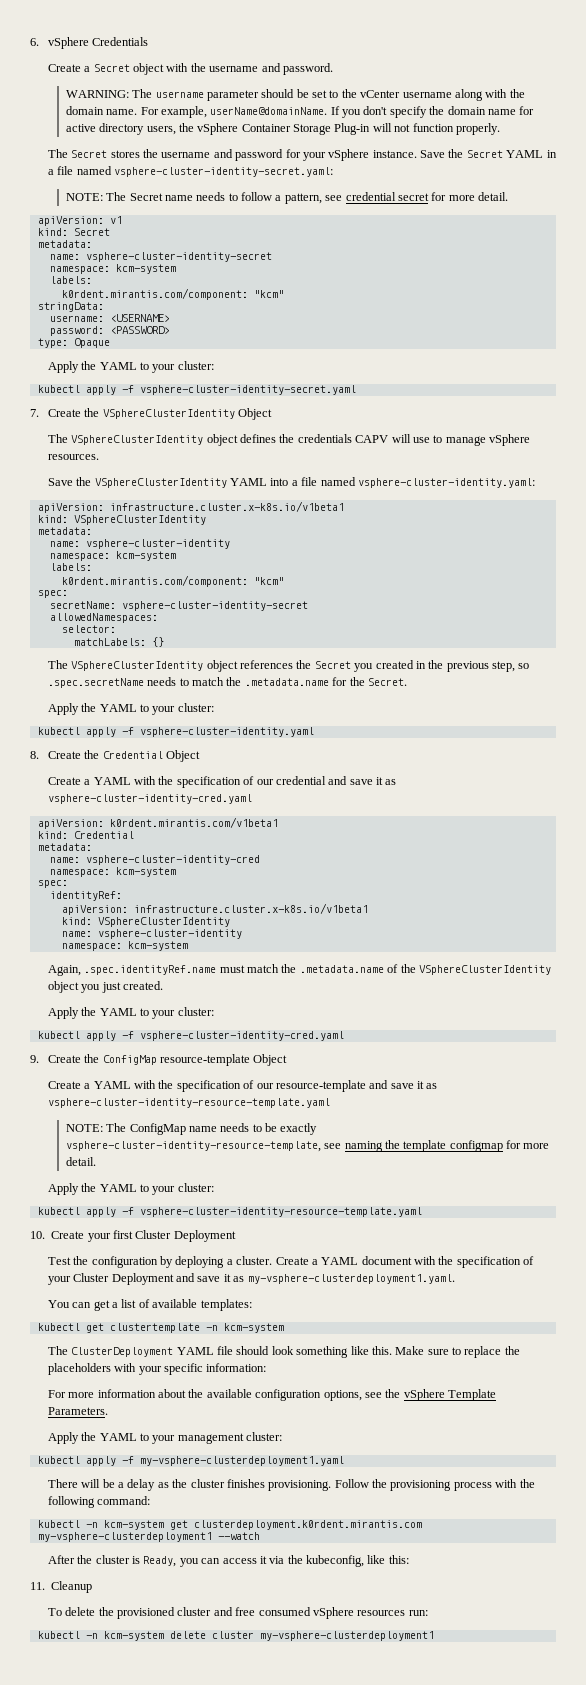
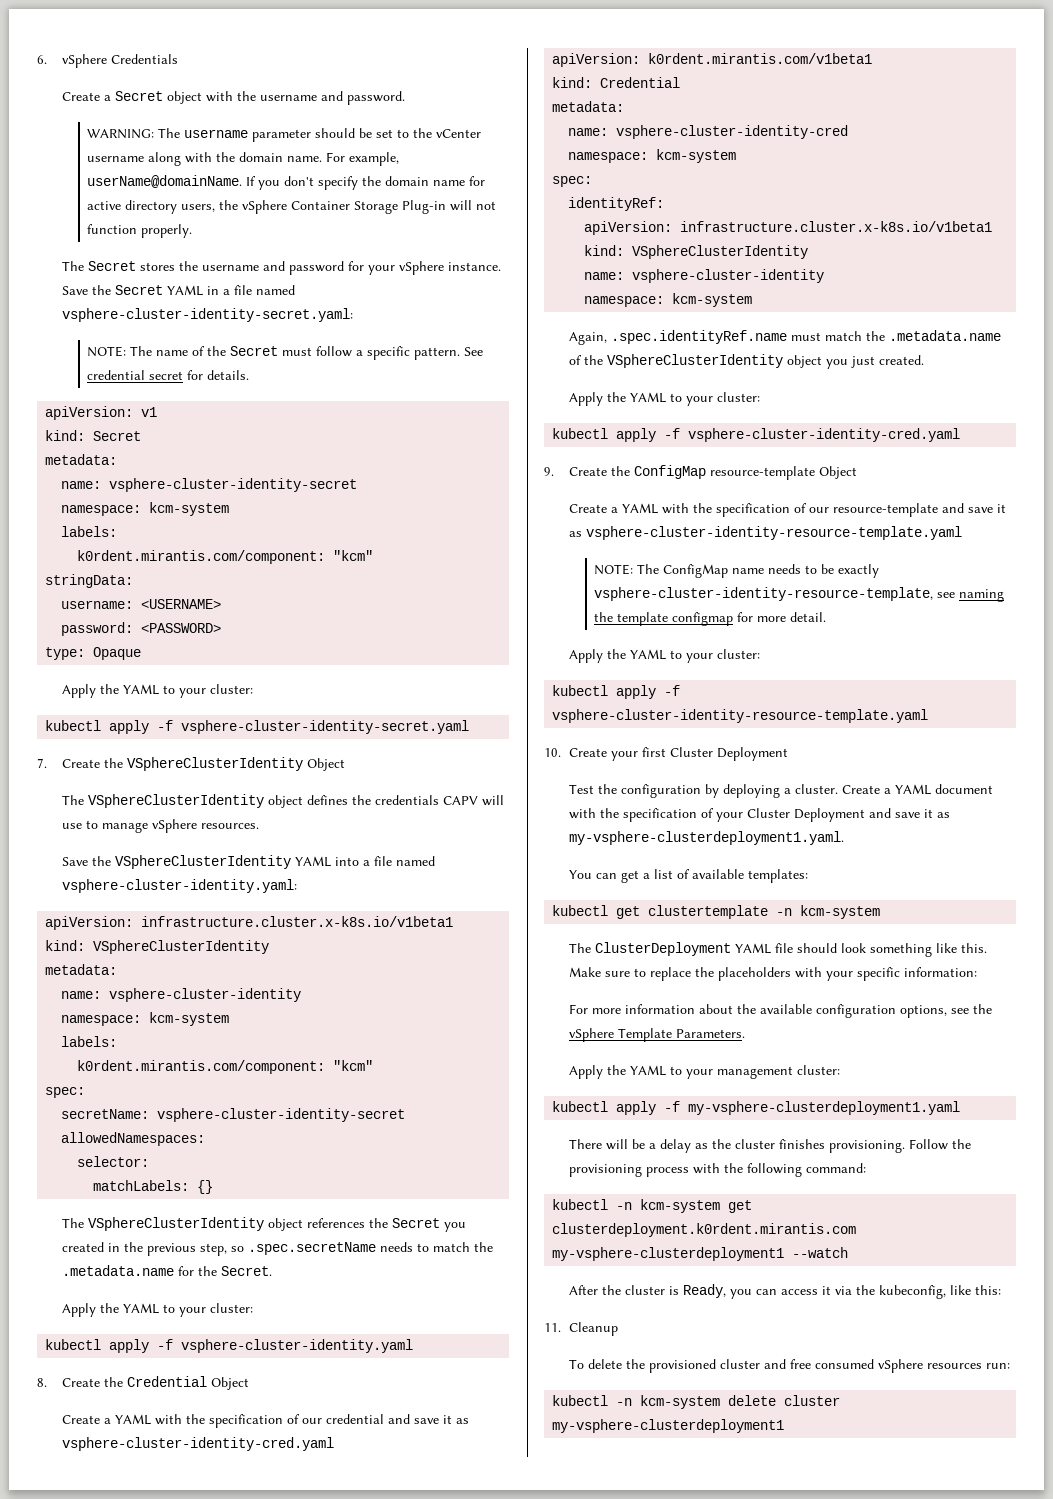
[129,192,343,204] Secret name needs to follow a pattern, see -> [156,346,484,360] name of the Secret must follow a specific pattern. See
[448,192,509,201] more detail. -> [207,370,250,380] details.

